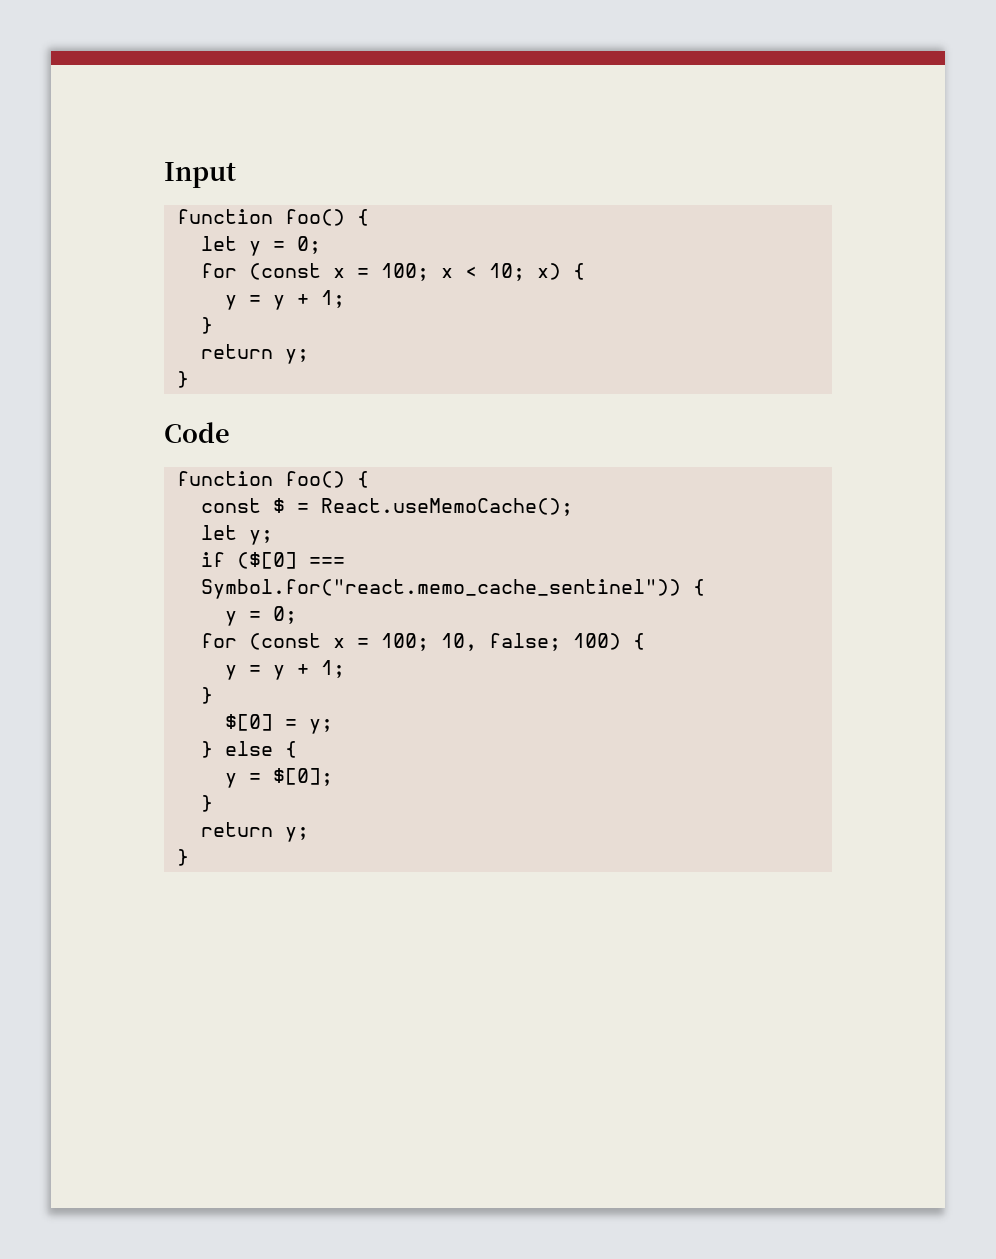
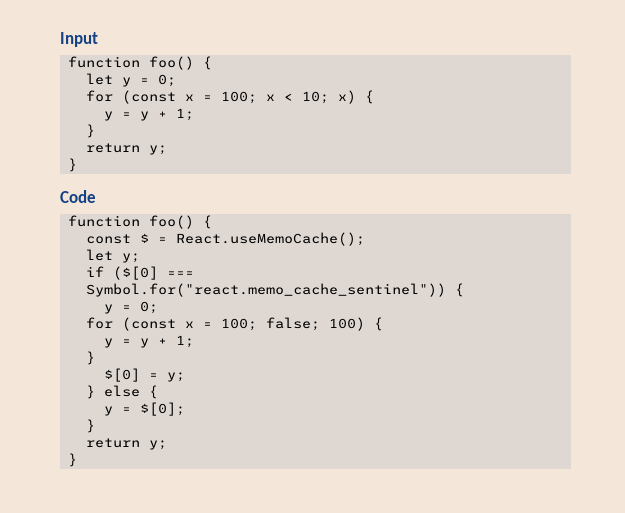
[440,633,477,651] 10, -> (258, 324) none

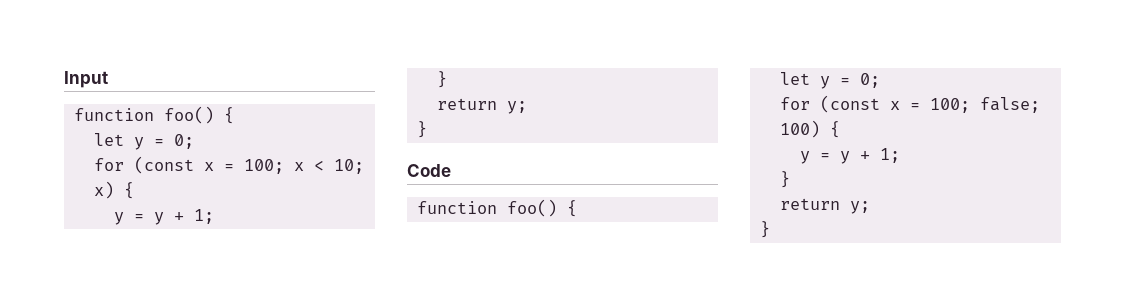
[86,232,366,246] [86,249,141,263] [86,266,195,280] [86,283,465,297] const $ = React.useMemoCache(); // let y; // if ($[0] === Symbol.for("react.memo_cache_sentinel")) { // -> [779,72,810,85] let
[104,368,186,382] [86,385,159,399] [104,402,186,416] [86,419,96,433] // $[0] = y; // } else { // y = $[0]; // } -> (790, 179) none

